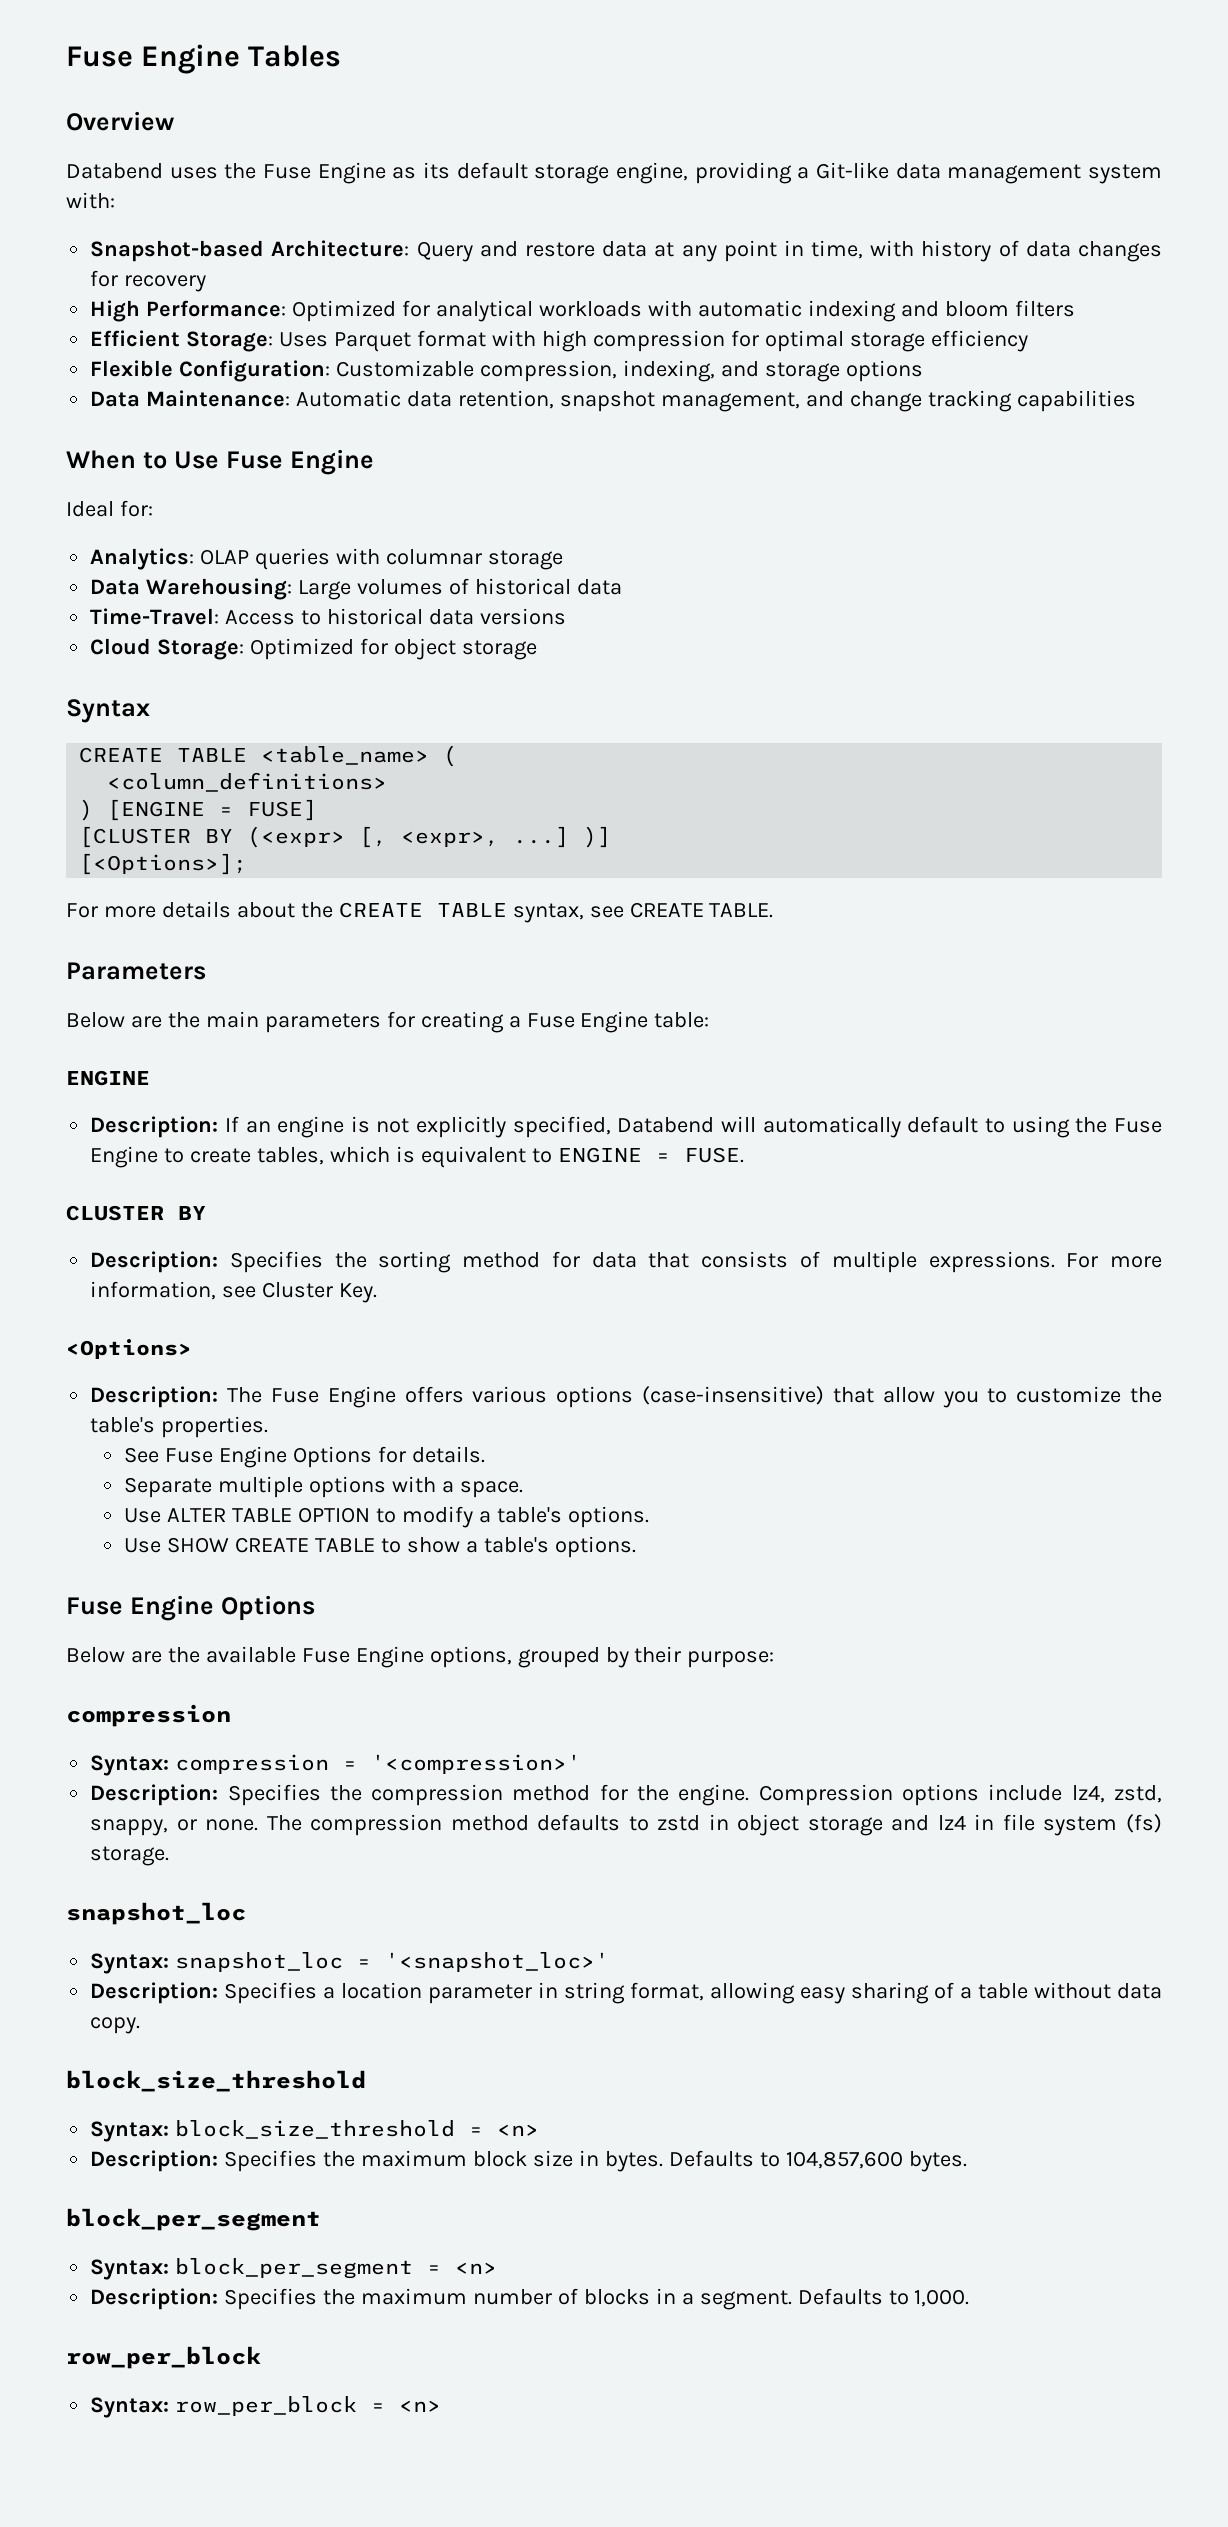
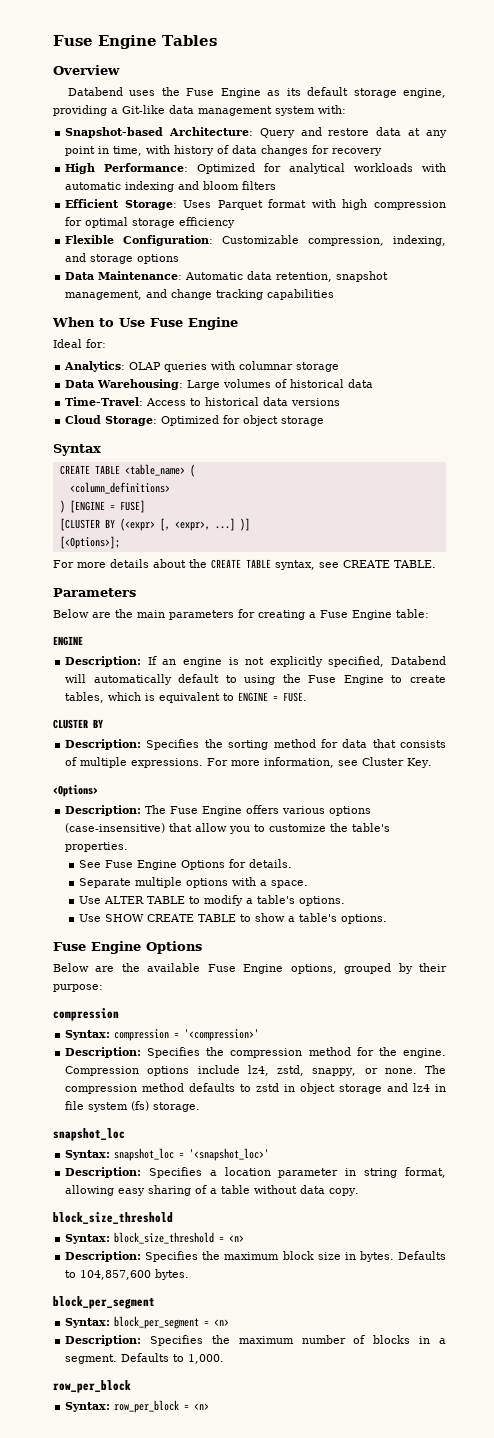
[298,1507,371,1523] OPTION -> (186, 900) none

